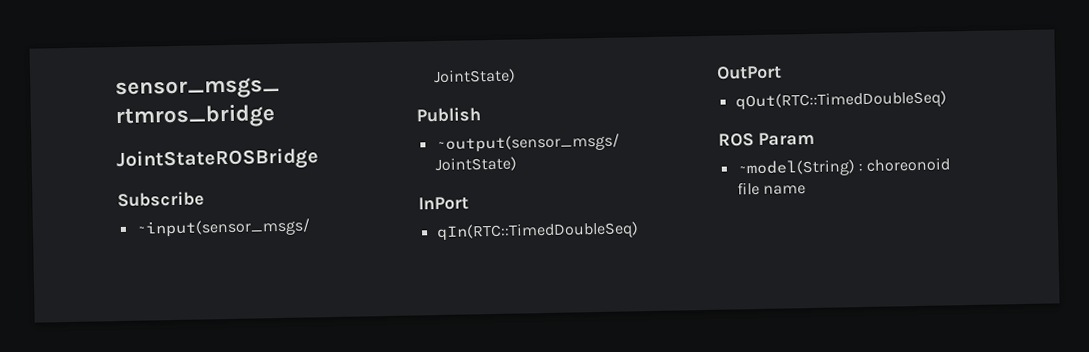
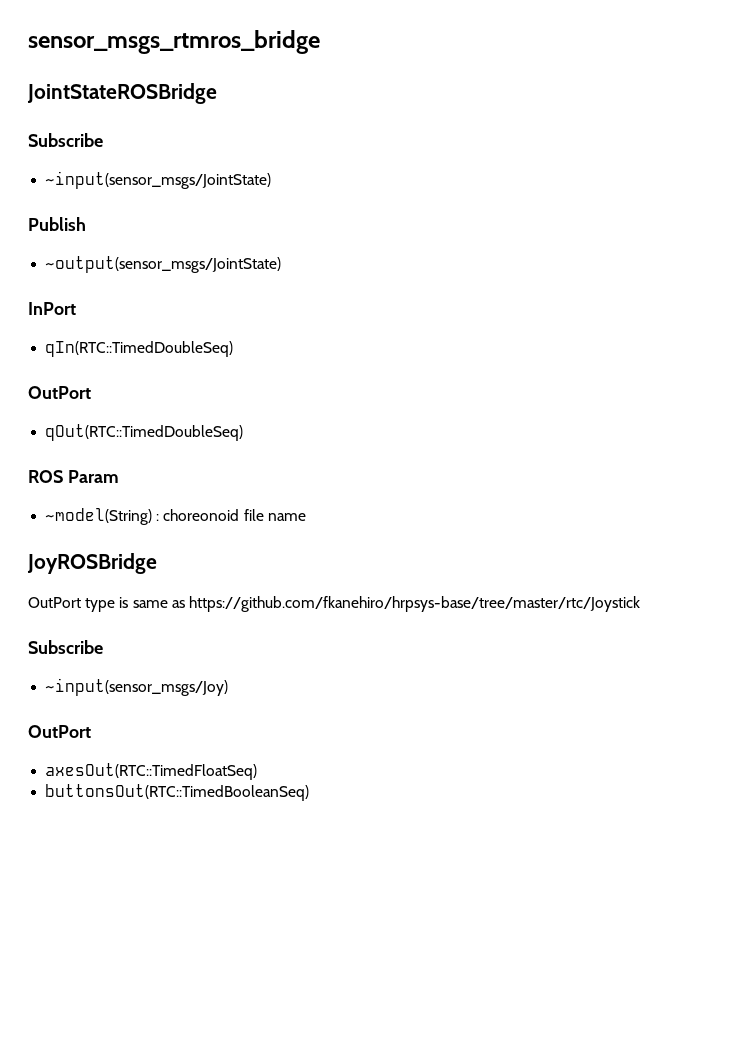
(806, 190) none -> [27,553,157,574] [28,596,640,612] [28,640,103,654] [45,678,229,696] [28,725,91,738] [45,763,258,780] [45,784,310,801] // JoyROSBridge // OutPort type is same as https://github.com/fkanehiro/hrpsys-base/tree/master/rtc/Joystick // Subscribe // ~input(sensor_msgs/Joy) // OutPort // axesOut(RTC::TimedFloatSeq) // buttonsOut(RTC::TimedBooleanSeq)

